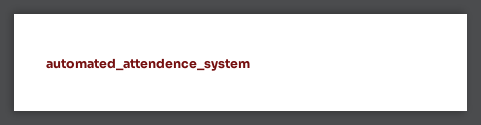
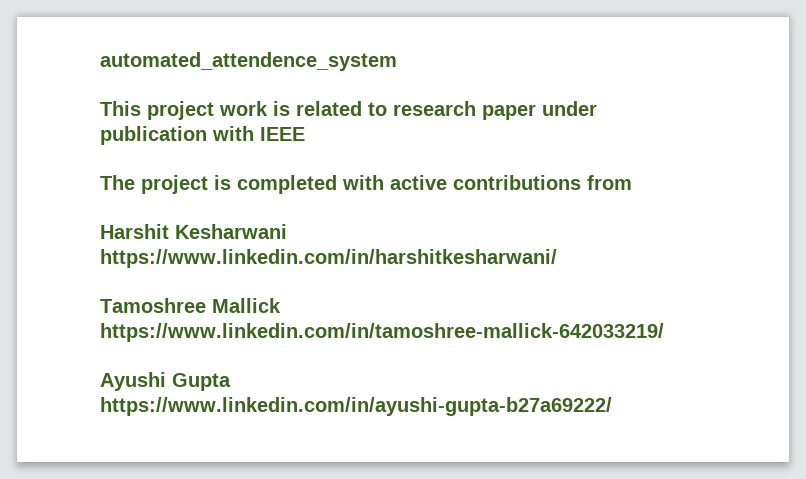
(250, 64) none -> [100,101,597,120] [100,126,305,145] [100,175,632,194] [100,224,287,239] [100,249,557,268] [100,298,281,313] [100,323,664,342] [100,372,231,391] [100,397,612,416] // This project work is related to research paper under publication with IEEE // The project is completed with active contributions from // Harshit Kesharwani https://www.linkedin.com/in/harshitkesharwani/ // Tamoshree Mallick https://www.linkedin.com/in/tamoshree-mallick-642033219/ // Ayushi Gupta https://www.linkedin.com/in/ayushi-gupta-b27a69222/

